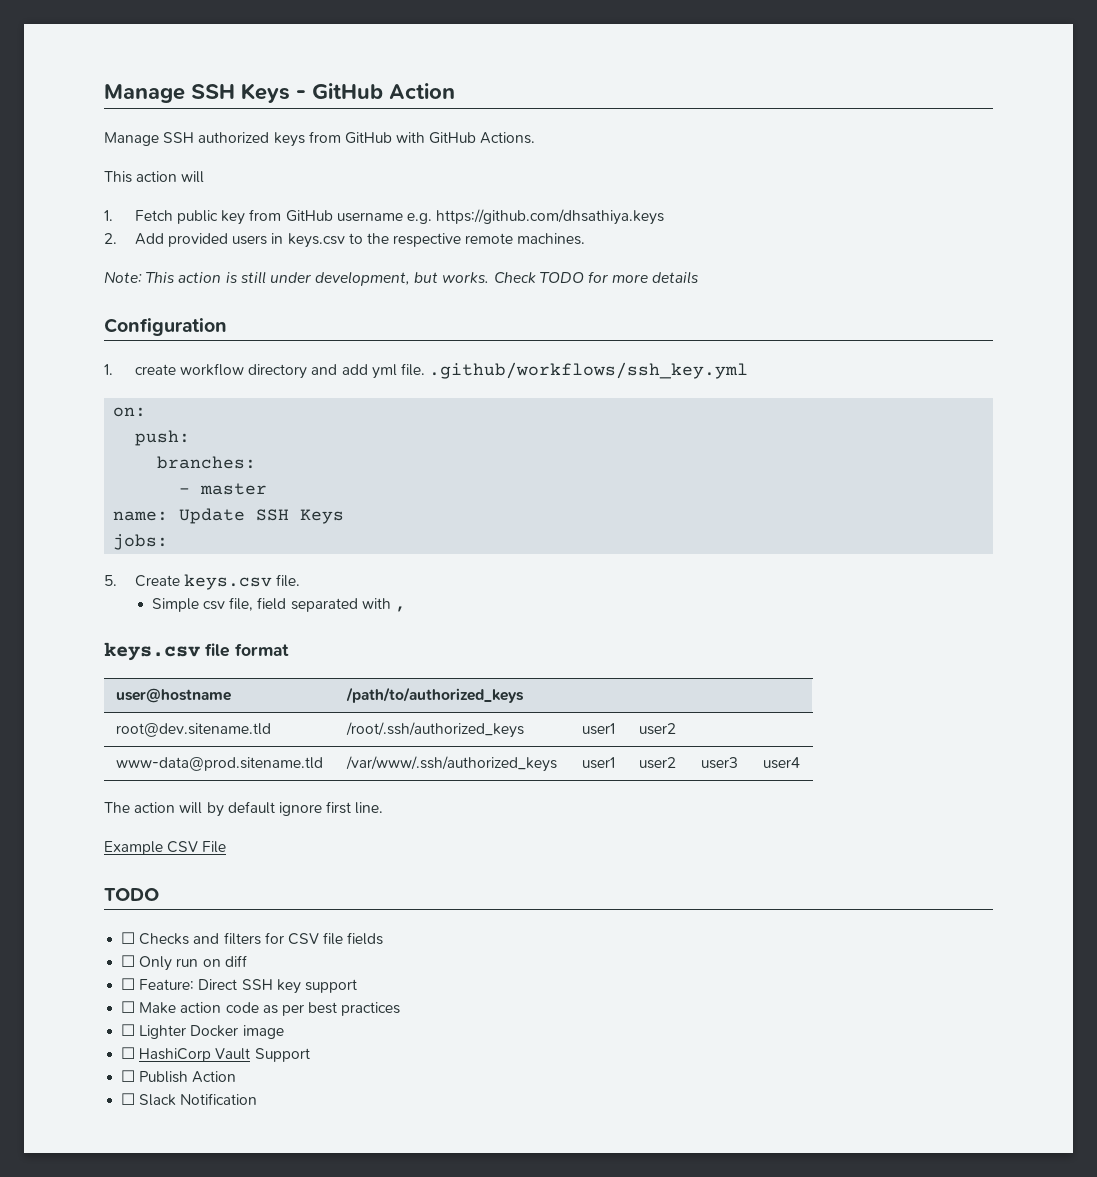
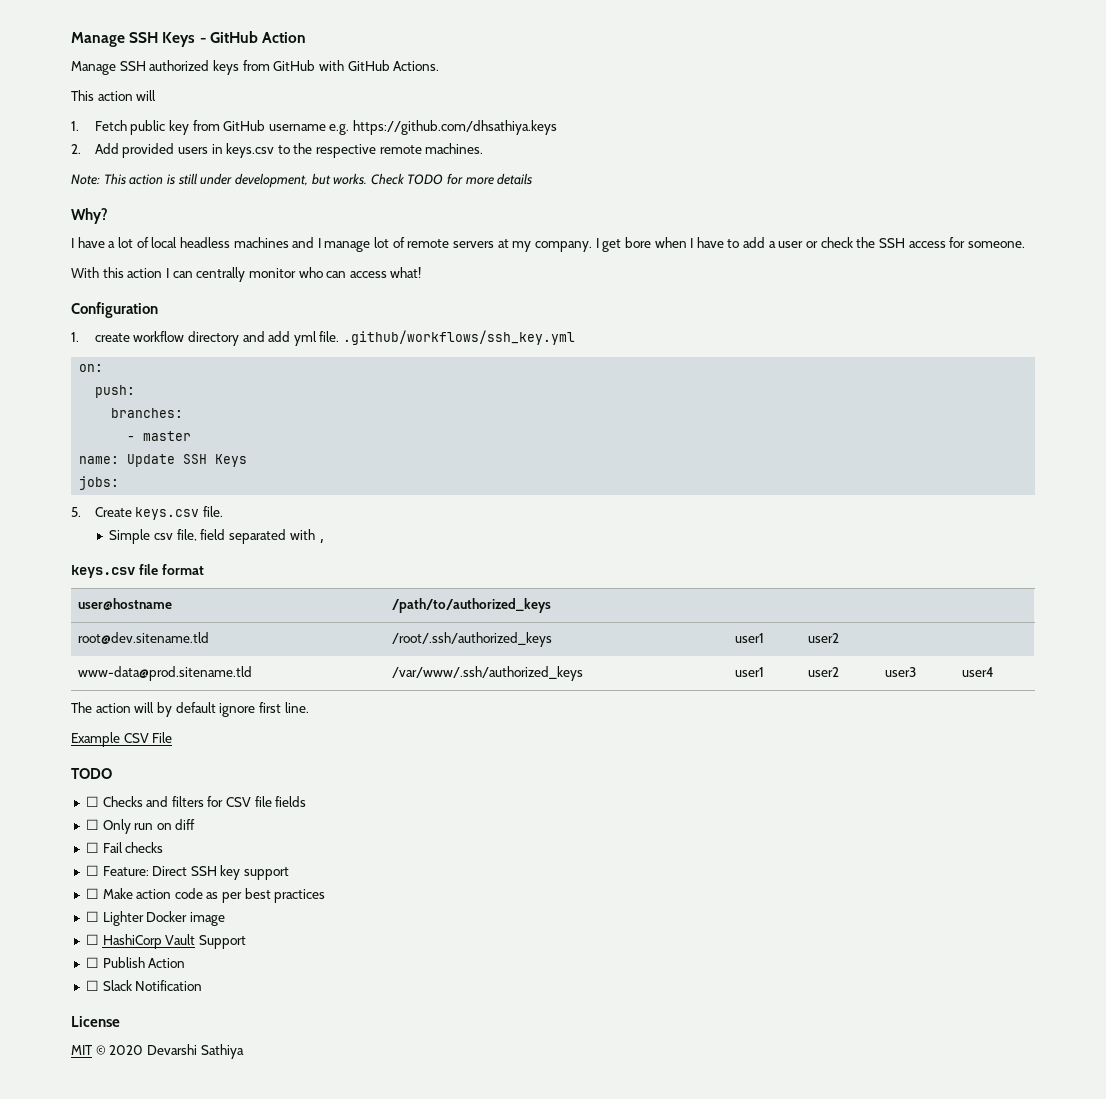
(700, 277) none -> [71,208,108,224] [71,237,1025,252] [71,267,422,282] // Why? // I have a lot of local headless machines and I manage lot of remote servers at my company. I get bore when I have to add a user or check the SSH access for someone. // With this action I can centrally monitor who can access what!
(247, 961) none -> [85,842,164,853] // ☐ Fail checks
(258, 1099) none -> [71,1016,120,1027] [71,1044,244,1059] // License // MIT © 2020 Devarshi Sathiya

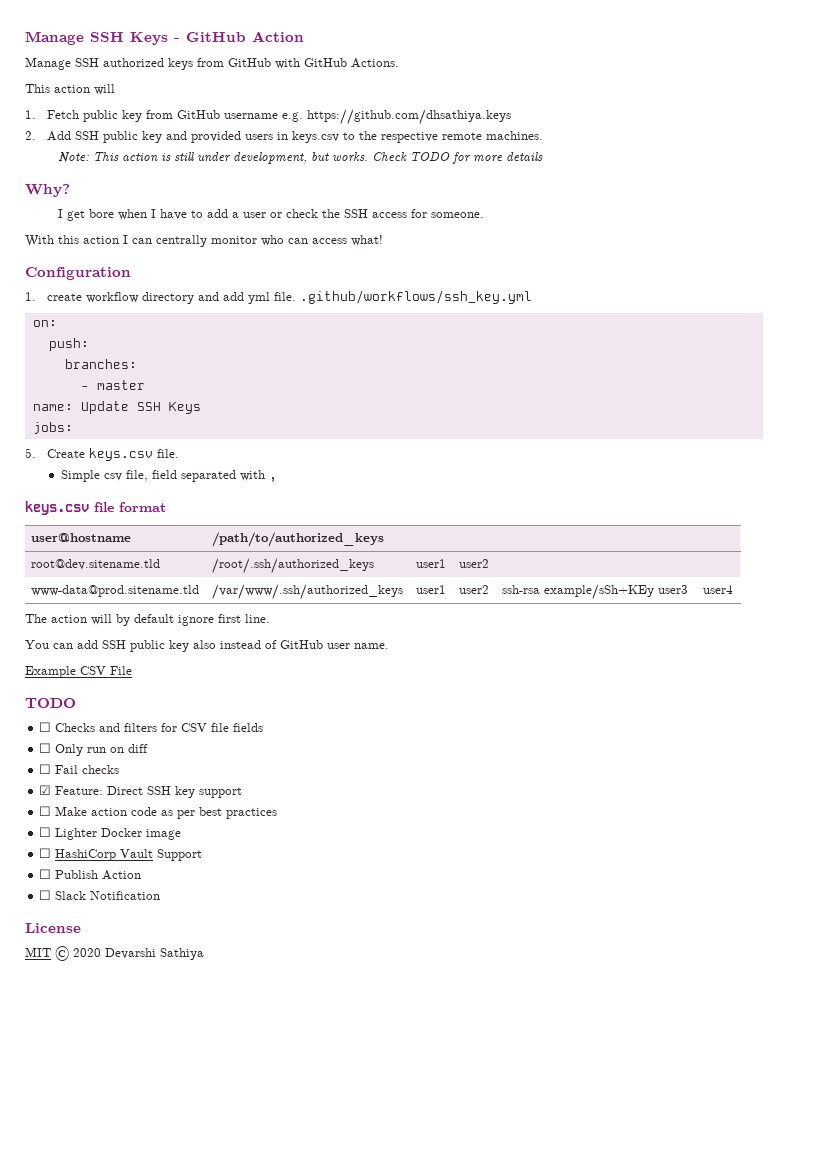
(119, 148) none -> [74,131,187,143] SSH public key and
[77,237,599,252] have a lot of local headless machines and I manage lot of remote servers at my company. I -> (63, 213) none
(840, 672) none -> [502,584,655,600] ssh-rsa example/sSh+KEy
(309, 707) none -> [25,640,389,652] // You can add SSH public key also instead of GitHub user name.
[85,865,99,876] ☐ -> [39,785,52,795] ☑

